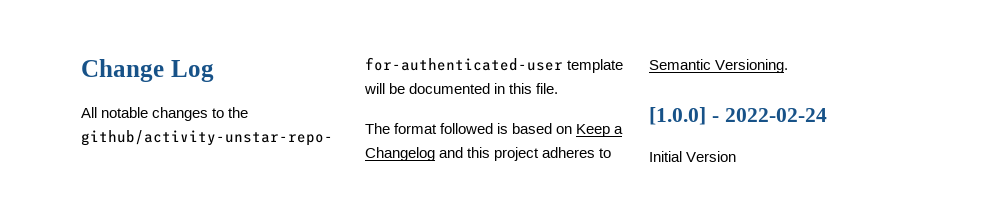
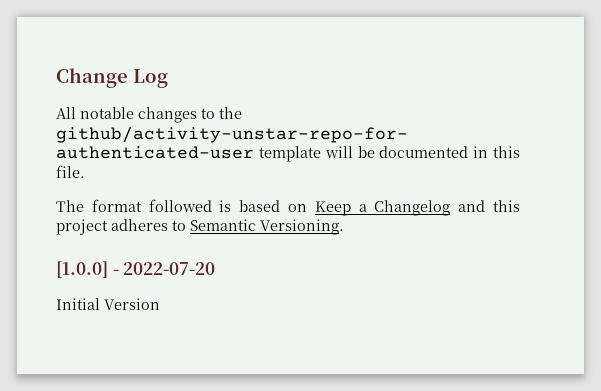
[724,108,827,122] 2022-02-24 -> [123,262,216,275] 2022-07-20

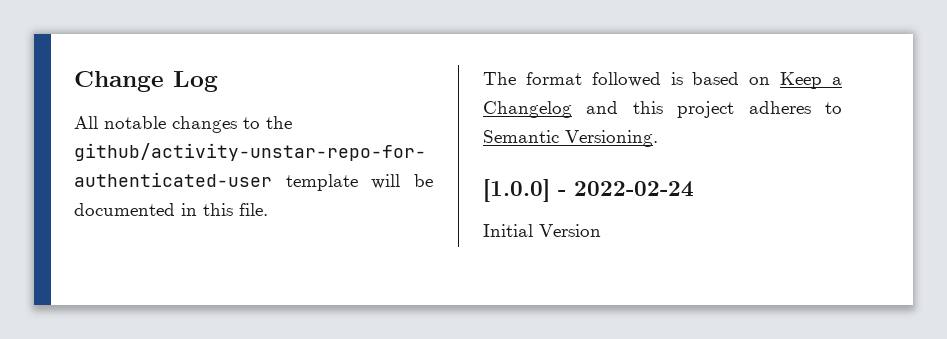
[123,262,216,275] 2022-07-20 -> [574,181,694,197] 2022-02-24

